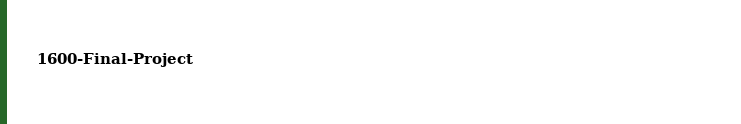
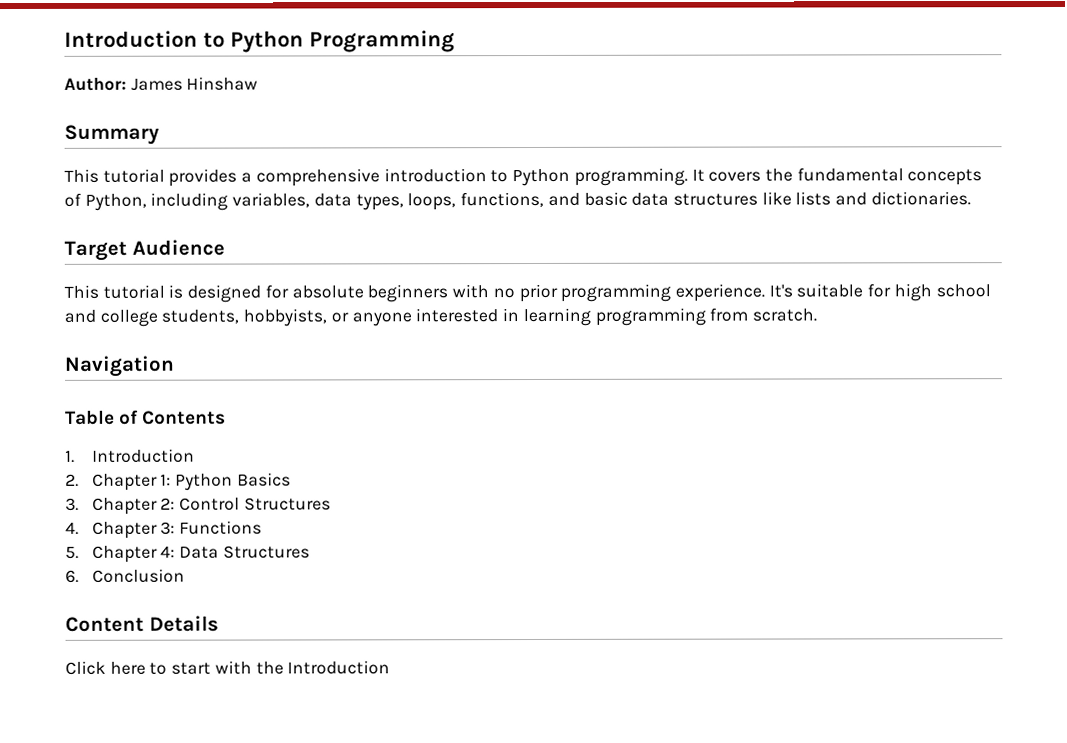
[37,53,193,67] 1600-Final-Project -> [64,30,455,53] [64,76,259,91] [64,124,160,145] [64,167,983,187] [64,191,971,211] [64,239,225,261] [64,283,991,303] [64,307,817,327] [64,355,175,377] [65,409,227,425] [65,448,195,463] [65,472,291,491] [65,497,331,515] [65,520,263,539] [65,545,310,563] [65,568,185,583] [65,615,219,632] [65,660,391,675] Introduction to Python Programming // Author: James Hinshaw // Summary // This tutorial provides a comprehensive introduction to Python programming. It covers the fundamental concepts of Python, including variables, data types, loops, functions, and basic data structures like lists and dictionaries. // Target Audience // This tutorial is designed for absolute beginners with no prior programming experience. It's suitable for high school and college students, hobbyists, or anyone interested in learning programming from scratch. // Navigation // Table of Contents // 1. Introduction // 2. Chapter 1: Python Basics // 3. Chapter 2: Control Structures // 4. Chapter 3: Functions // 5. Chapter 4: Data Structures // 6. Conclusion // Content Details // Click here to start with the Introduction

